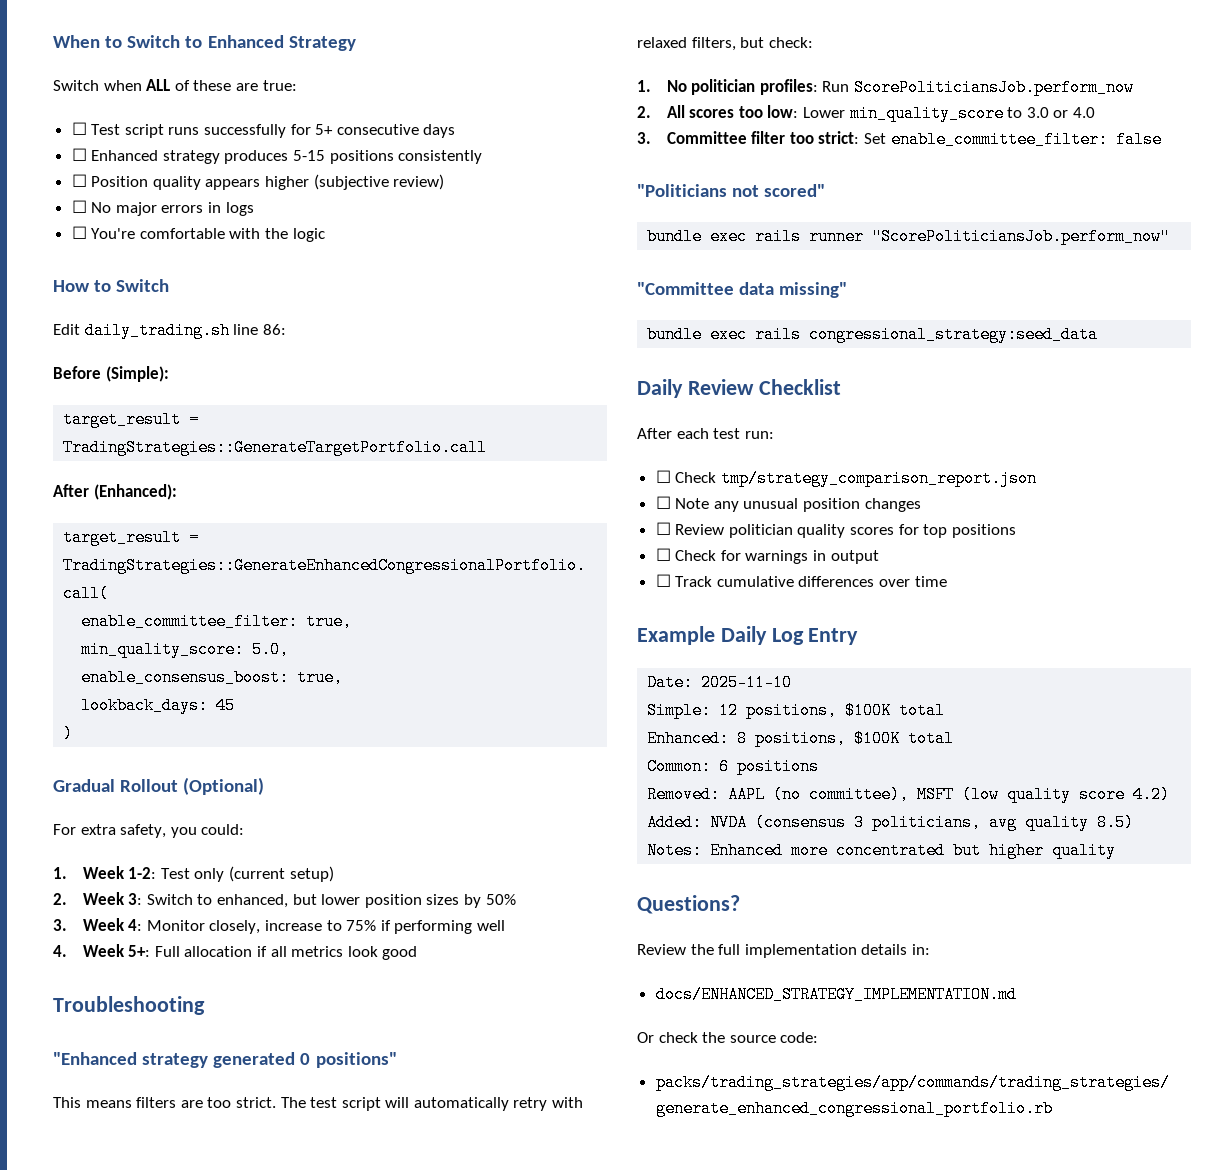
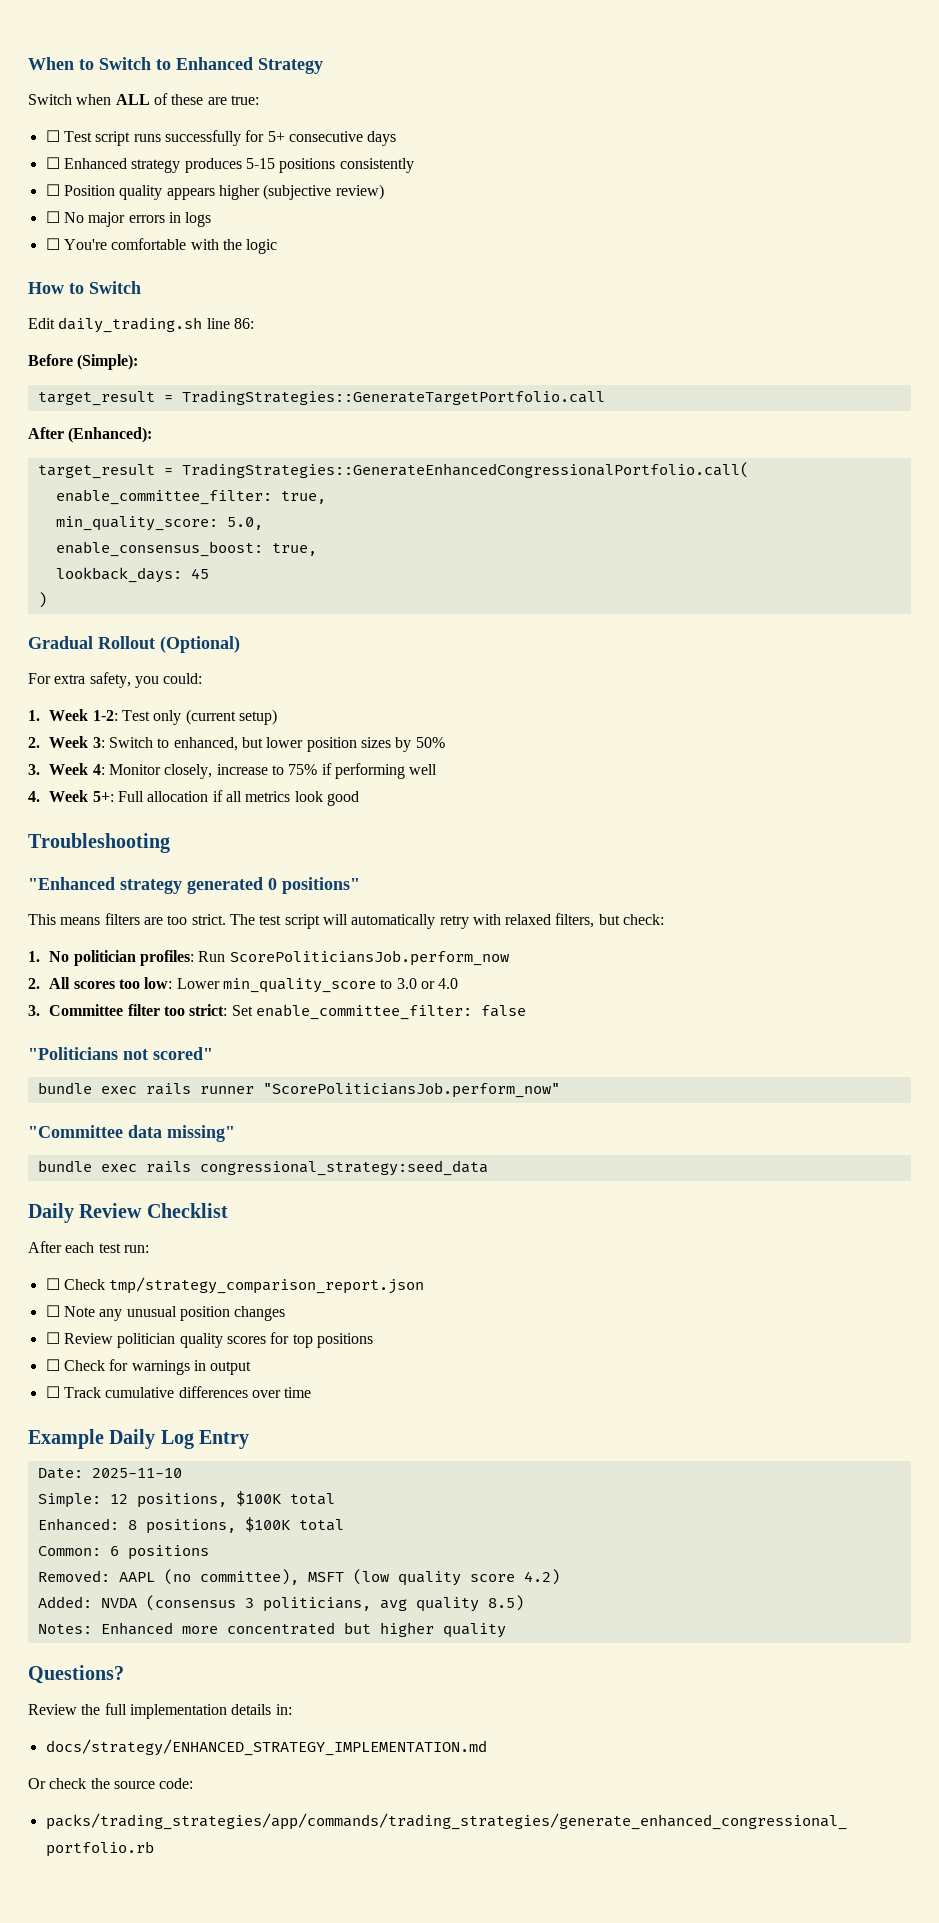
[655,986,1017,1003] docs/ENHANCED_STRATEGY_IMPLEMENTATION.md -> [45,1739,487,1756] docs/strategy/ENHANCED_STRATEGY_IMPLEMENTATION.md

